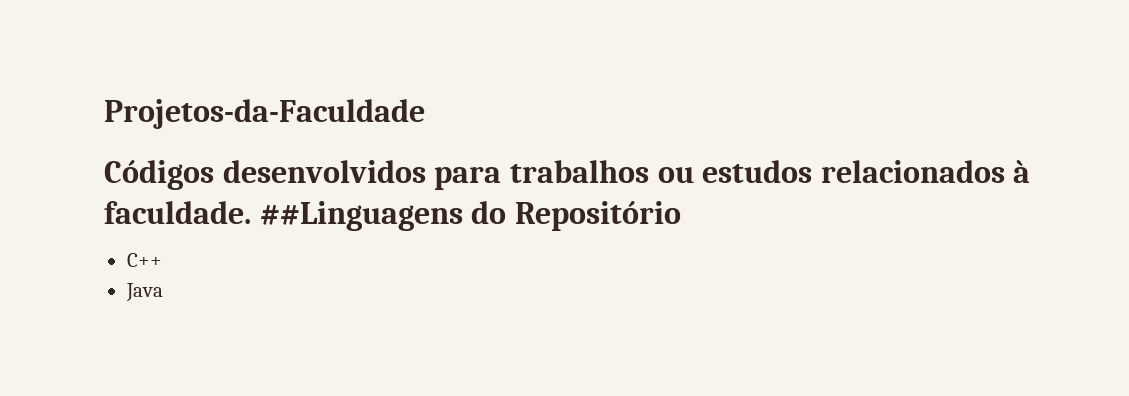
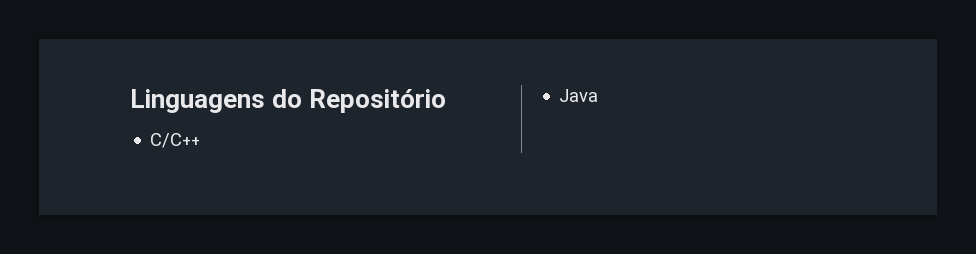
[104,99,425,129] [104,160,1031,190] [104,201,463,231] Projetos-da-Faculdade // Códigos desenvolvidos para trabalhos ou estudos relacionados à faculdade. ##Linguagens -> [130,89,265,113] Linguagens
[126,253,162,267] C++ -> [150,133,201,148] C/C++

